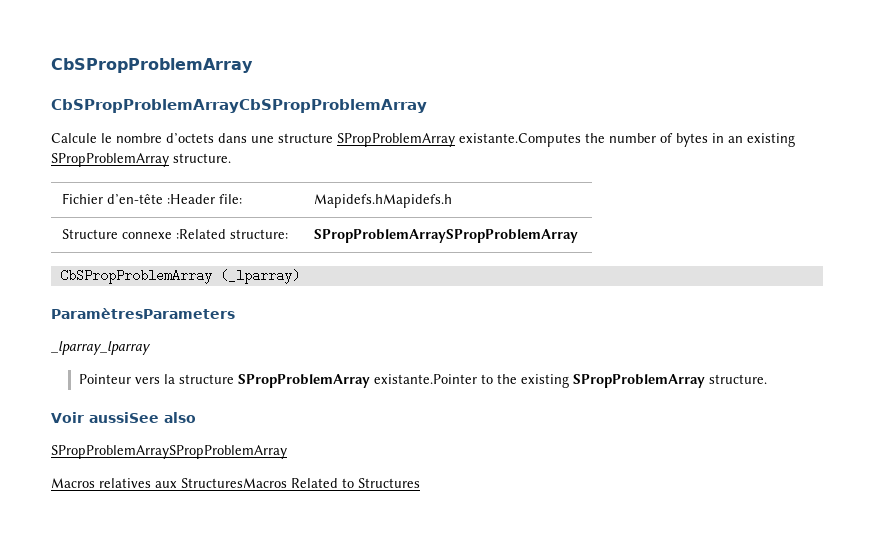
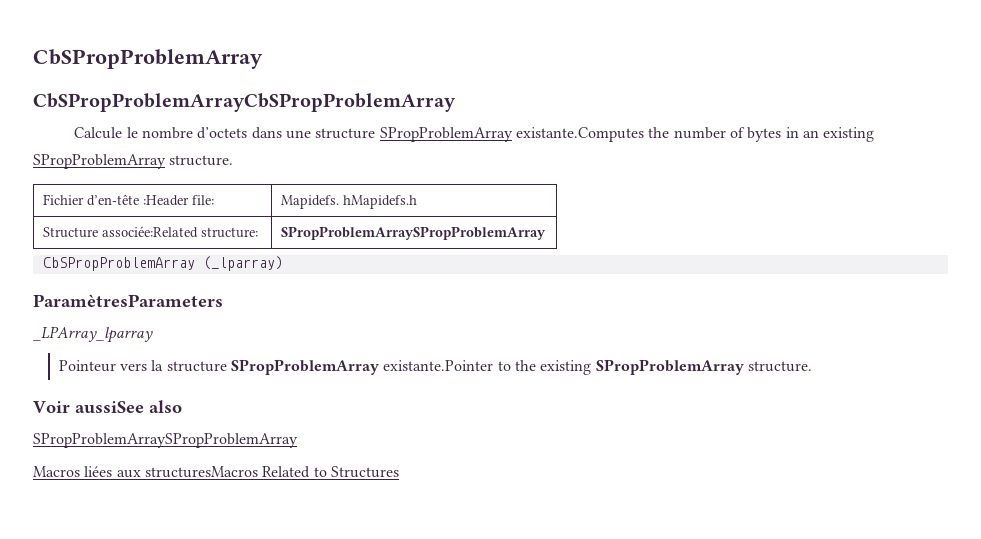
[314,194,453,208] Mapidefs.hMapidefs.h -> [281,195,418,209] Mapidefs. hMapidefs.h
[122,229,227,239] connexe :Related -> [102,226,199,238] associée:Related
[51,341,151,355] _lparray_lparray -> [33,326,153,343] _LPArray_lparray
[99,478,287,488] relatives aux StructuresMacros -> [84,466,258,478] liées aux structuresMacros

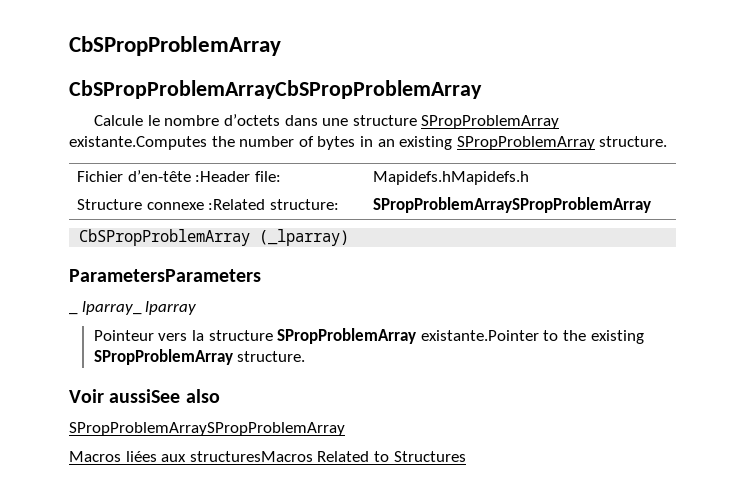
[281,195,418,209] Mapidefs. hMapidefs.h -> [372,171,529,185] Mapidefs.hMapidefs.h
[102,226,199,238] associée:Related -> [146,199,266,210] connexe :Related
[33,294,223,307] [33,326,153,343] ParamètresParameters // _LPArray_lparray -> [69,269,261,282] [69,301,197,315] ParametersParameters // _ lparray_ lparray

